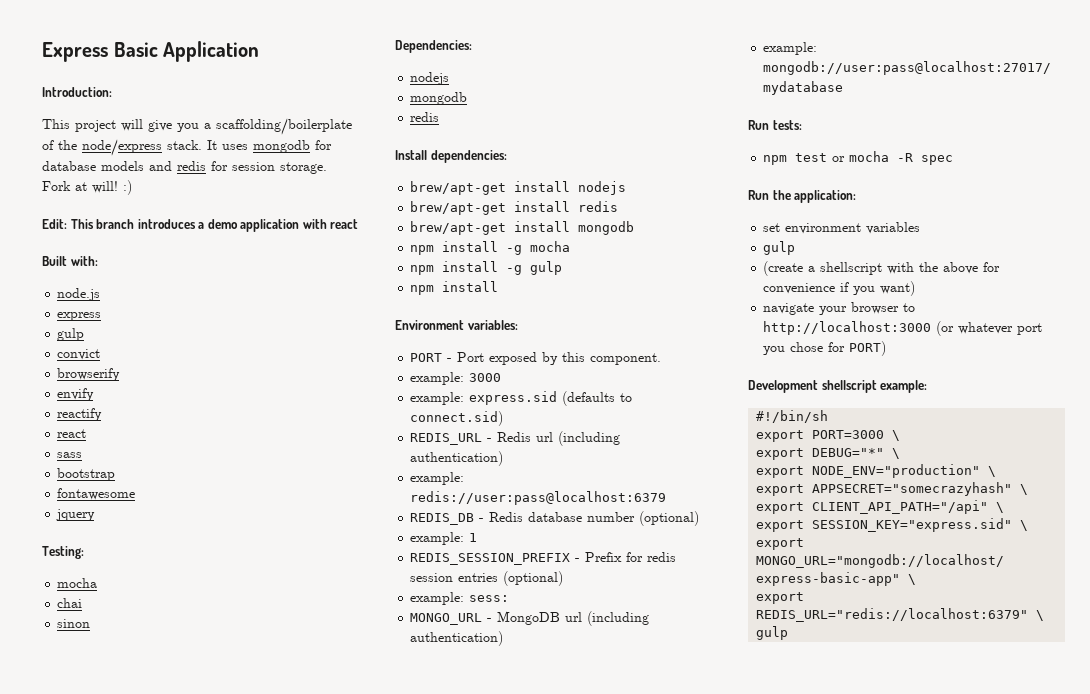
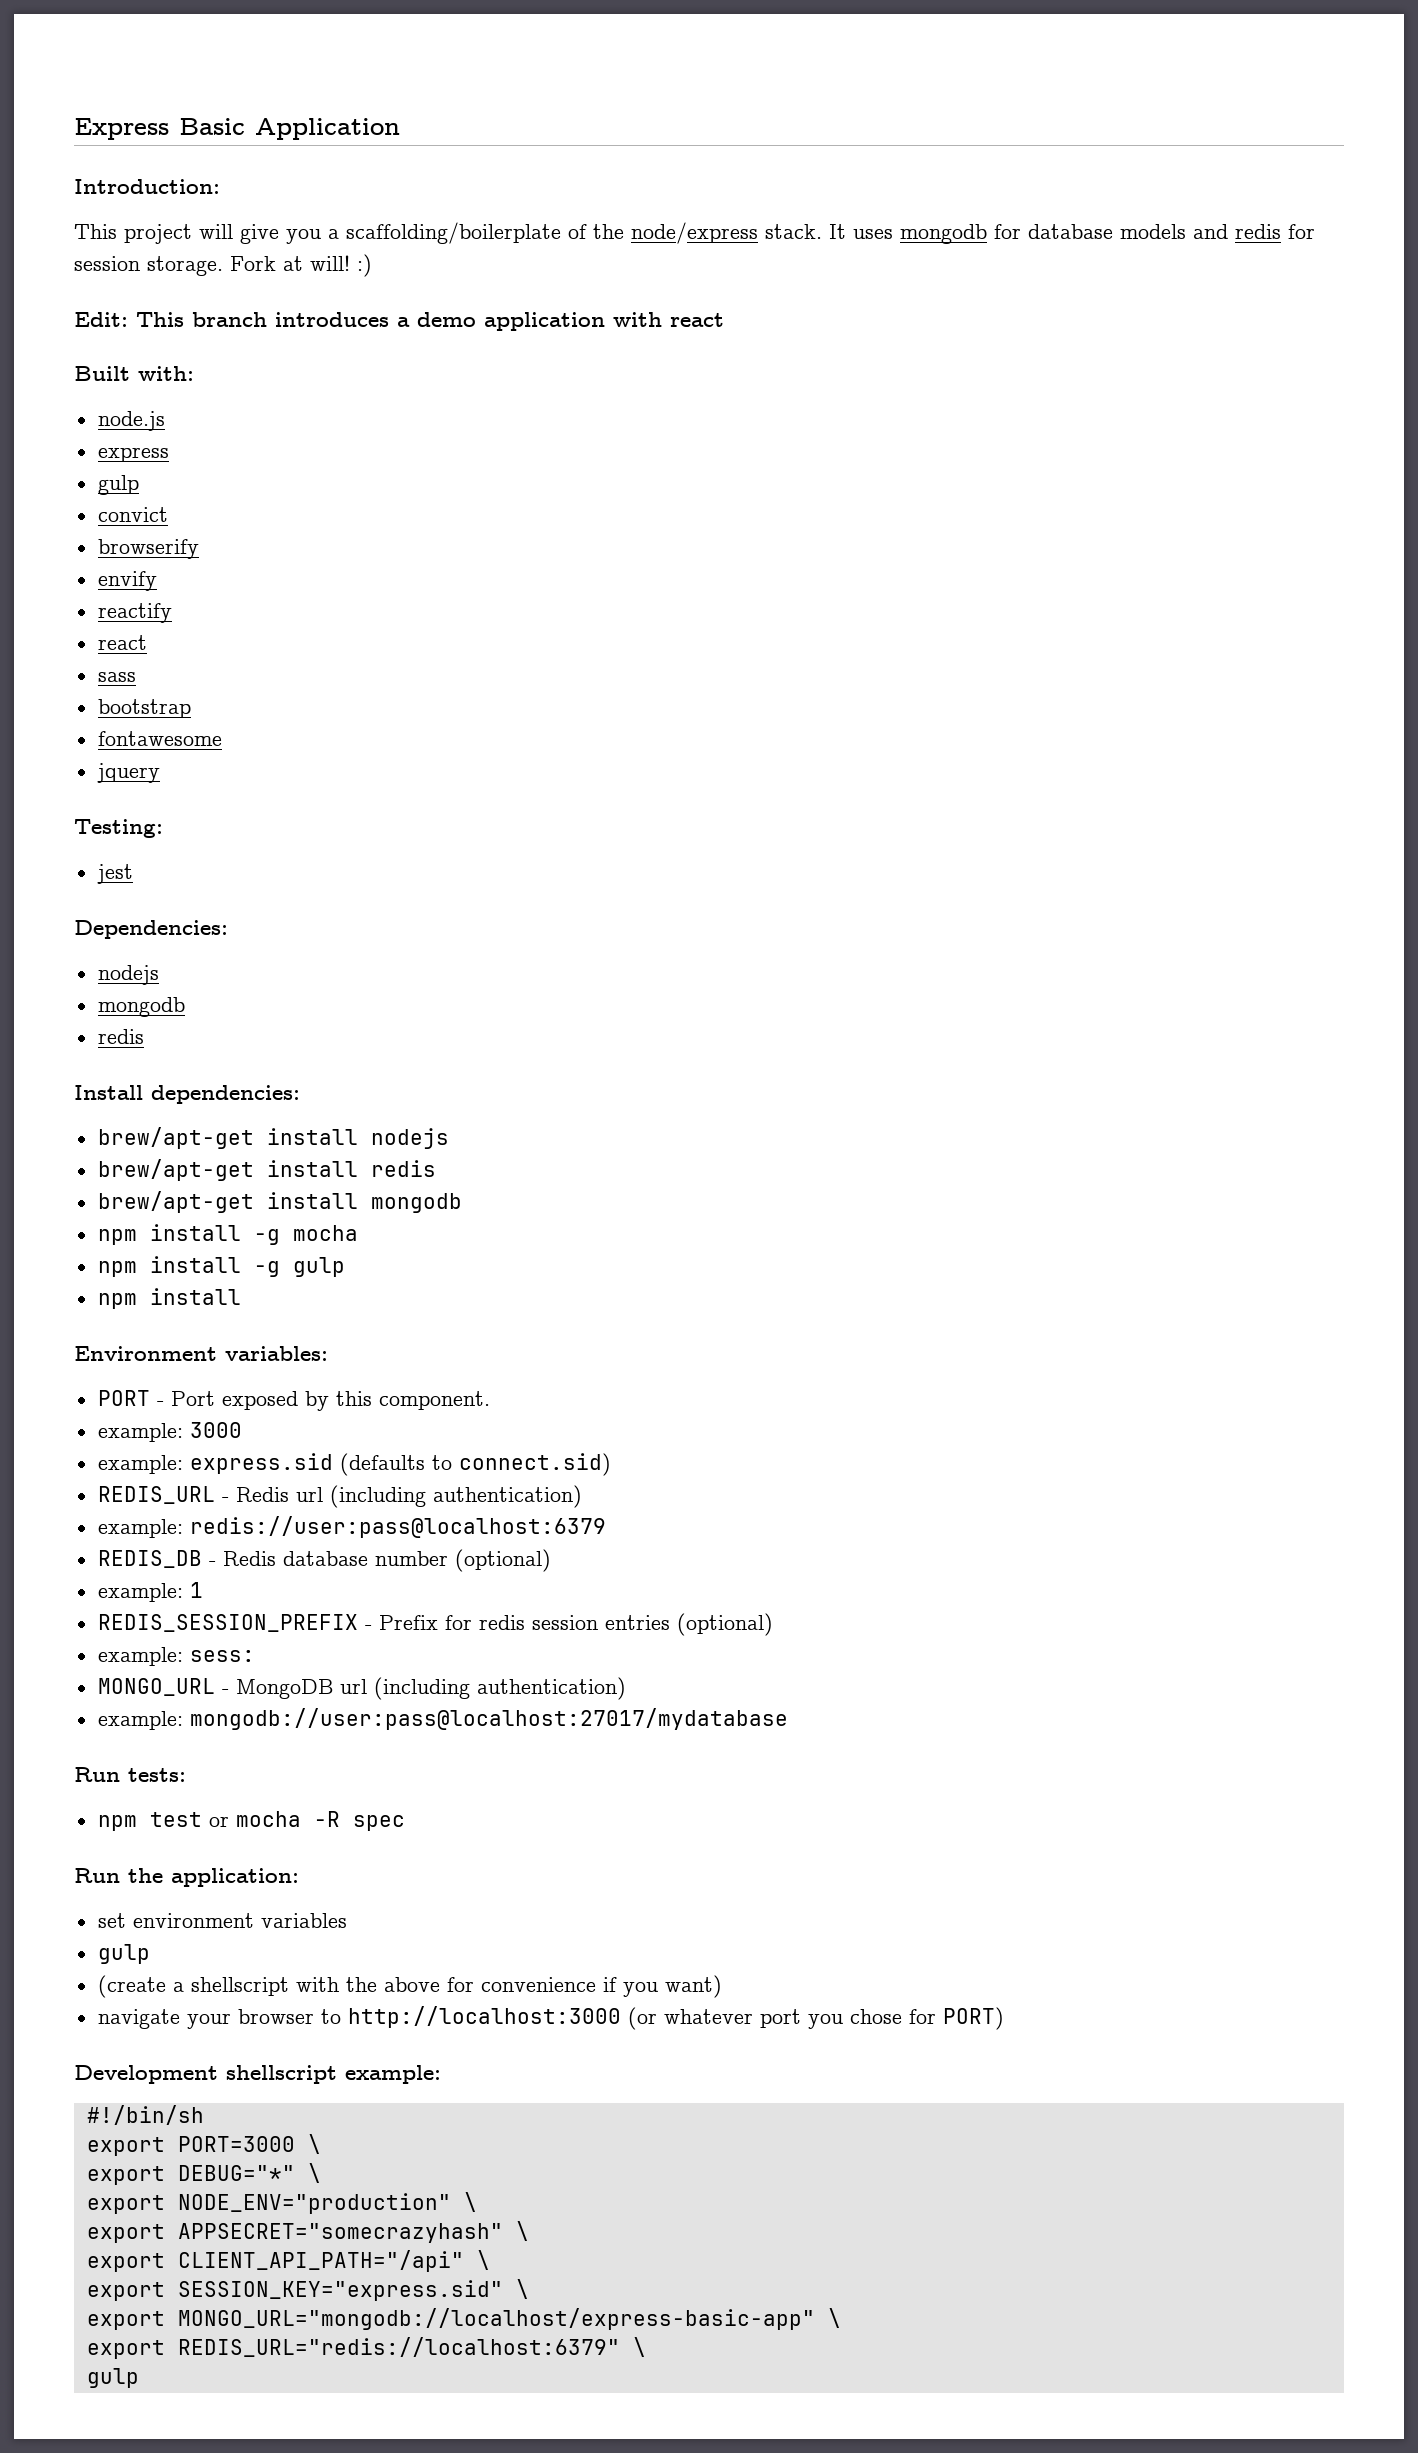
[57,578,98,588] [57,598,83,608] [57,619,91,628] mocha // chai // sinon -> [96,864,133,884] jest

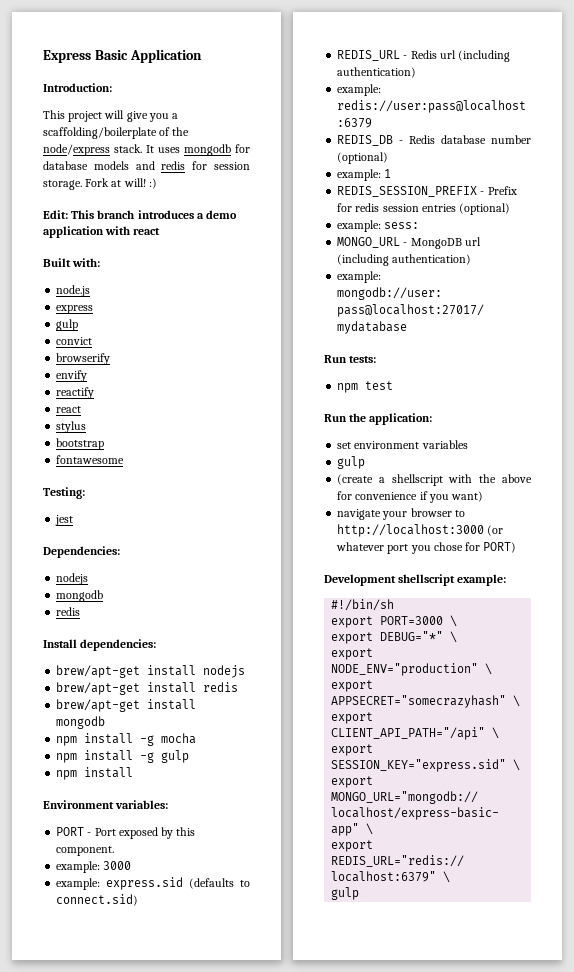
[97,672,136,682] sass -> [56,421,87,433] stylus
[96,763,160,783] // jquery -> (125, 459) none
[208,1811,405,1831] or mocha -R spec -> (394, 385) none

